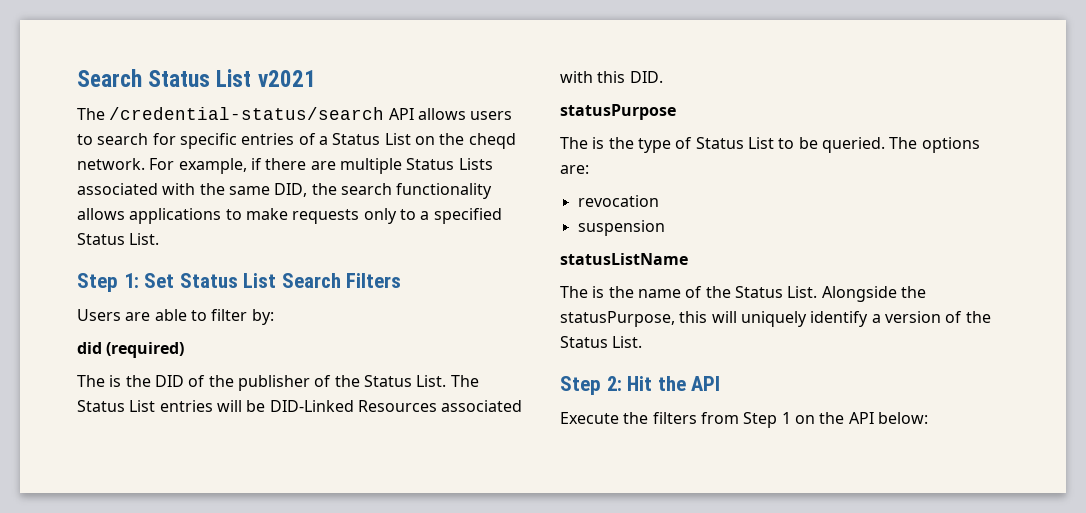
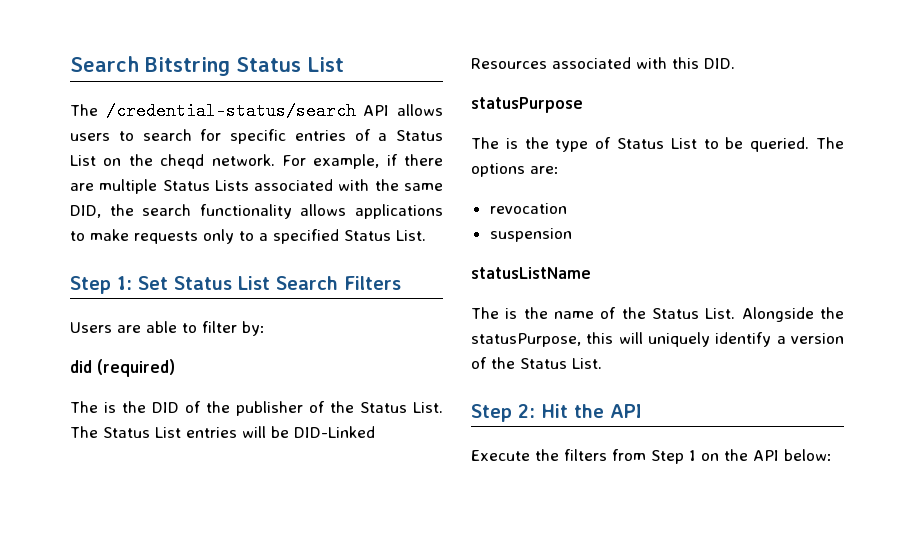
[77,69,316,87] Search Status List v2021 -> [70,56,344,76] Search Bitstring Status List

